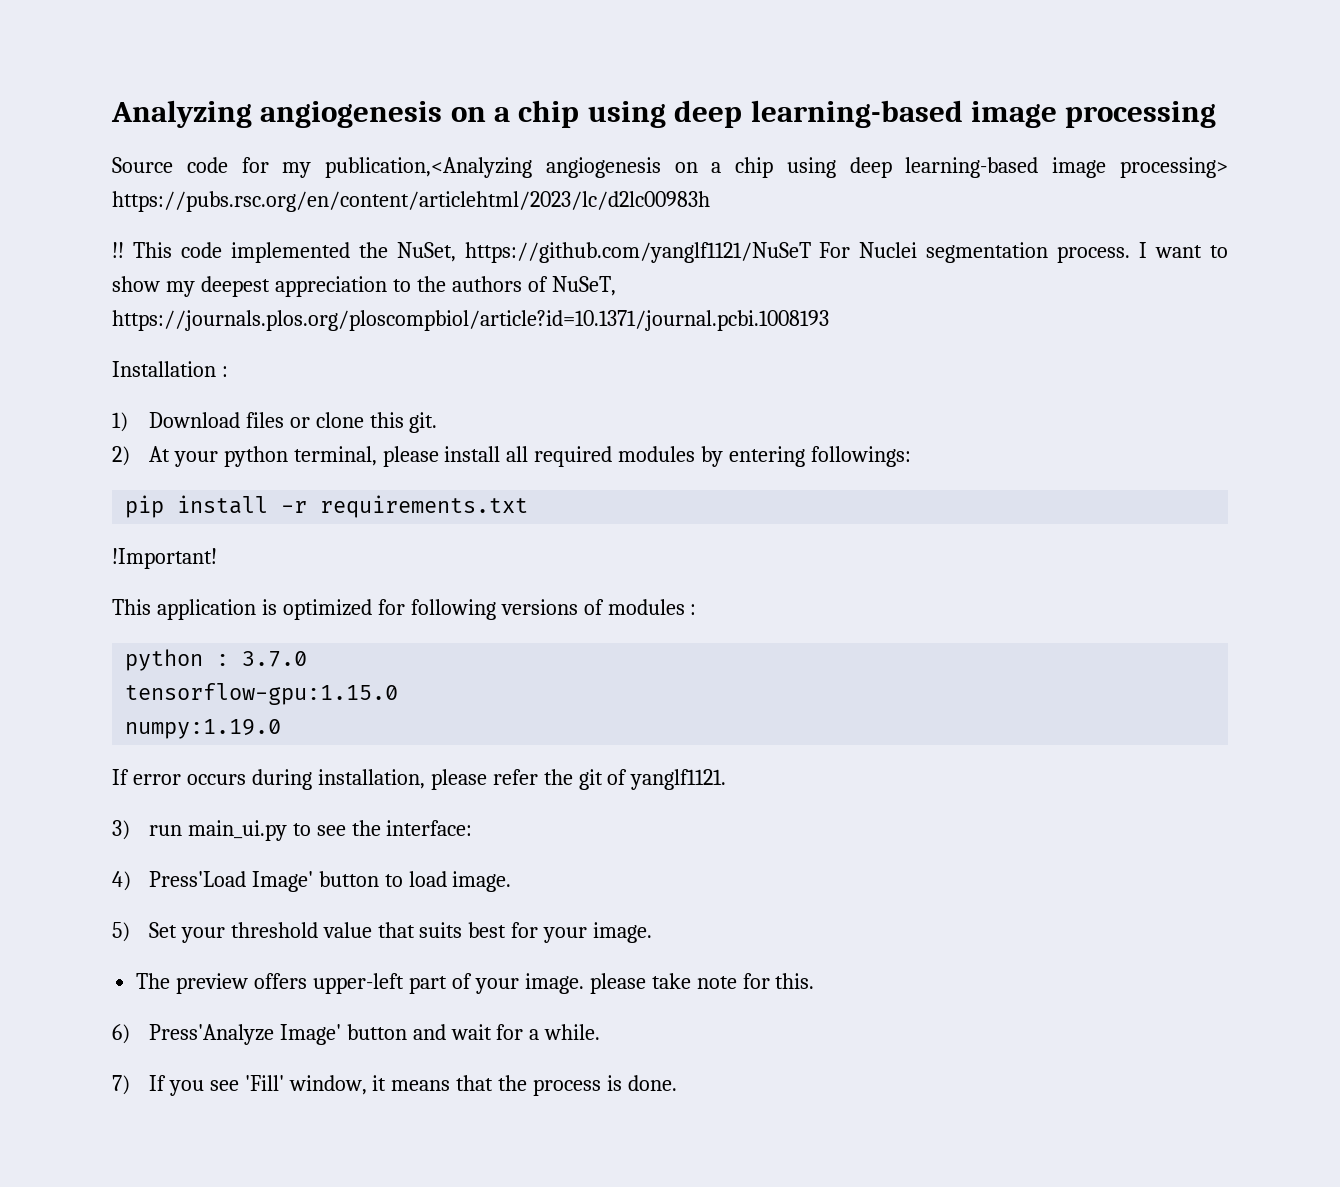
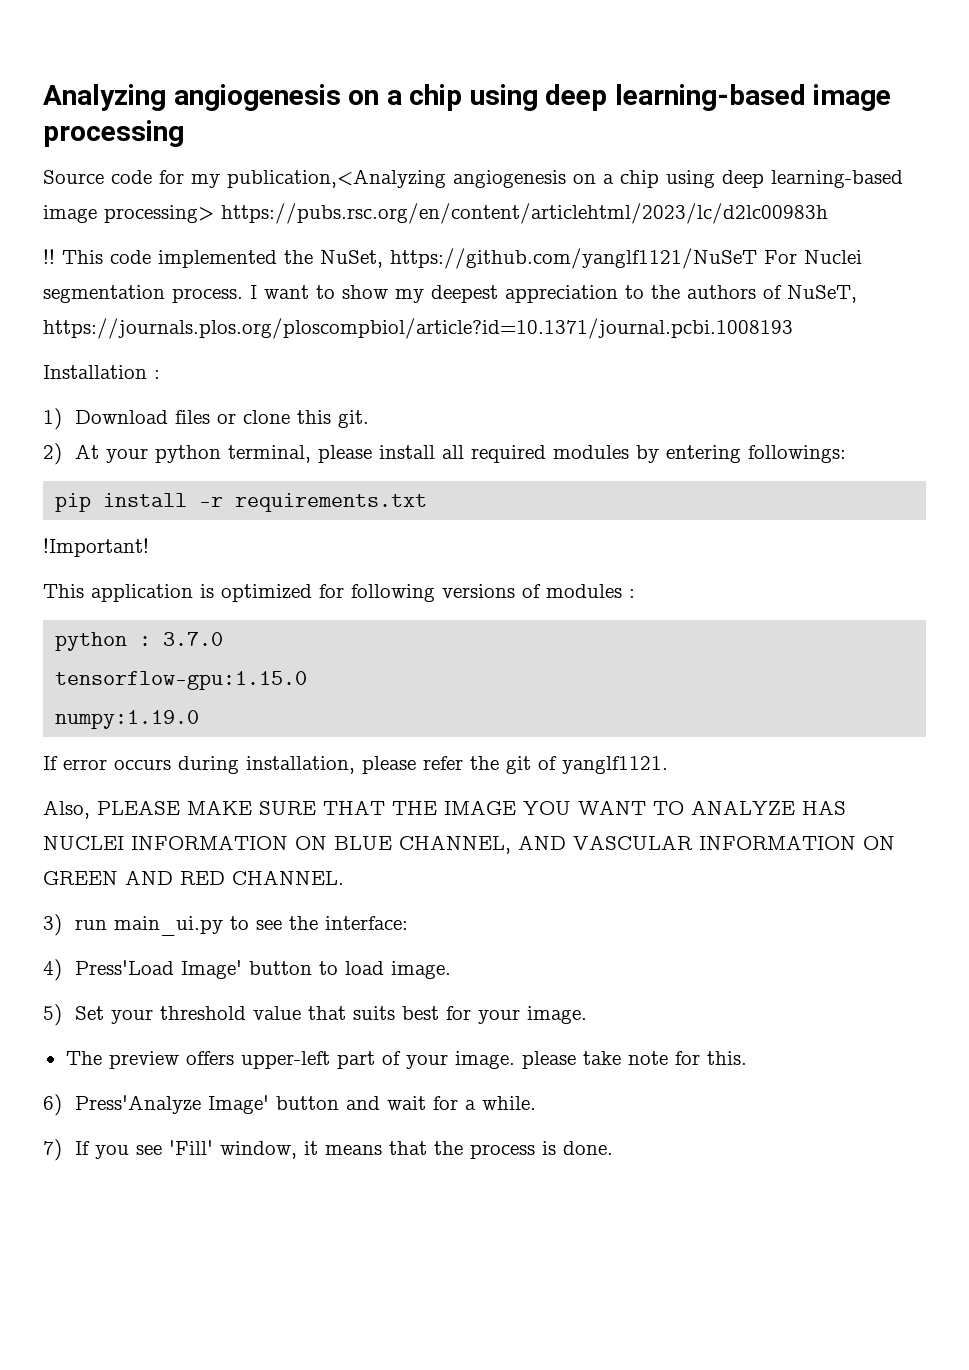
(727, 779) none -> [43,800,846,819] [43,835,895,854] [43,870,344,885] // Also, PLEASE MAKE SURE THAT THE IMAGE YOU WANT TO ANALYZE HAS NUCLEI INFORMATION ON BLUE CHANNEL, AND VASCULAR INFORMATION ON GREEN AND RED CHANNEL.

